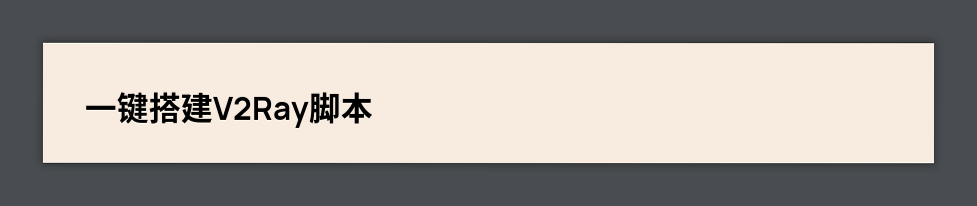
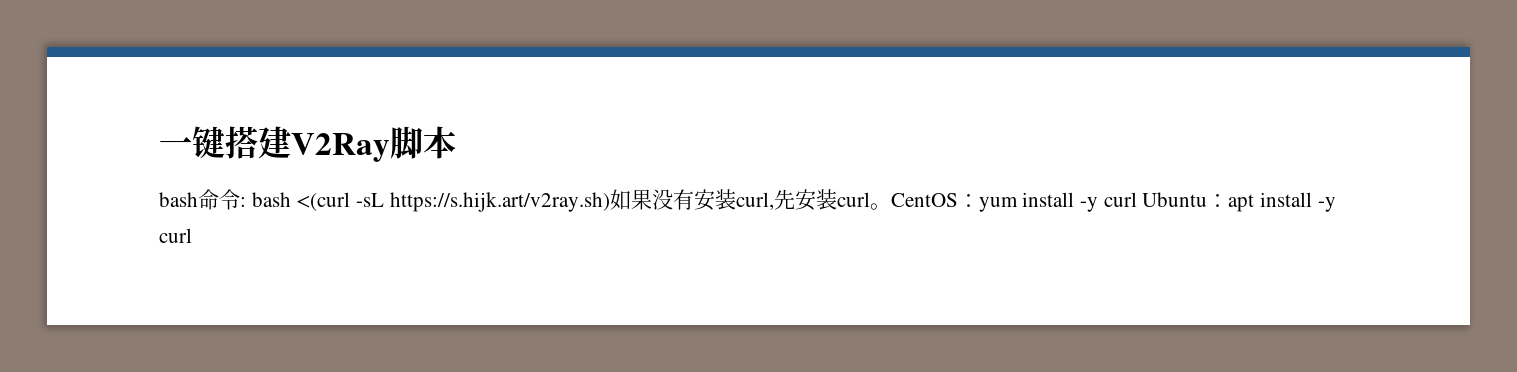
(374, 107) none -> [159,189,1336,212] [159,228,192,243] // bash命令: bash <(curl -sL https://s.hijk.art/v2ray.sh)如果没有安装curl,先安装curl。CentOS：yum install -y curl Ubuntu：apt install -y curl

